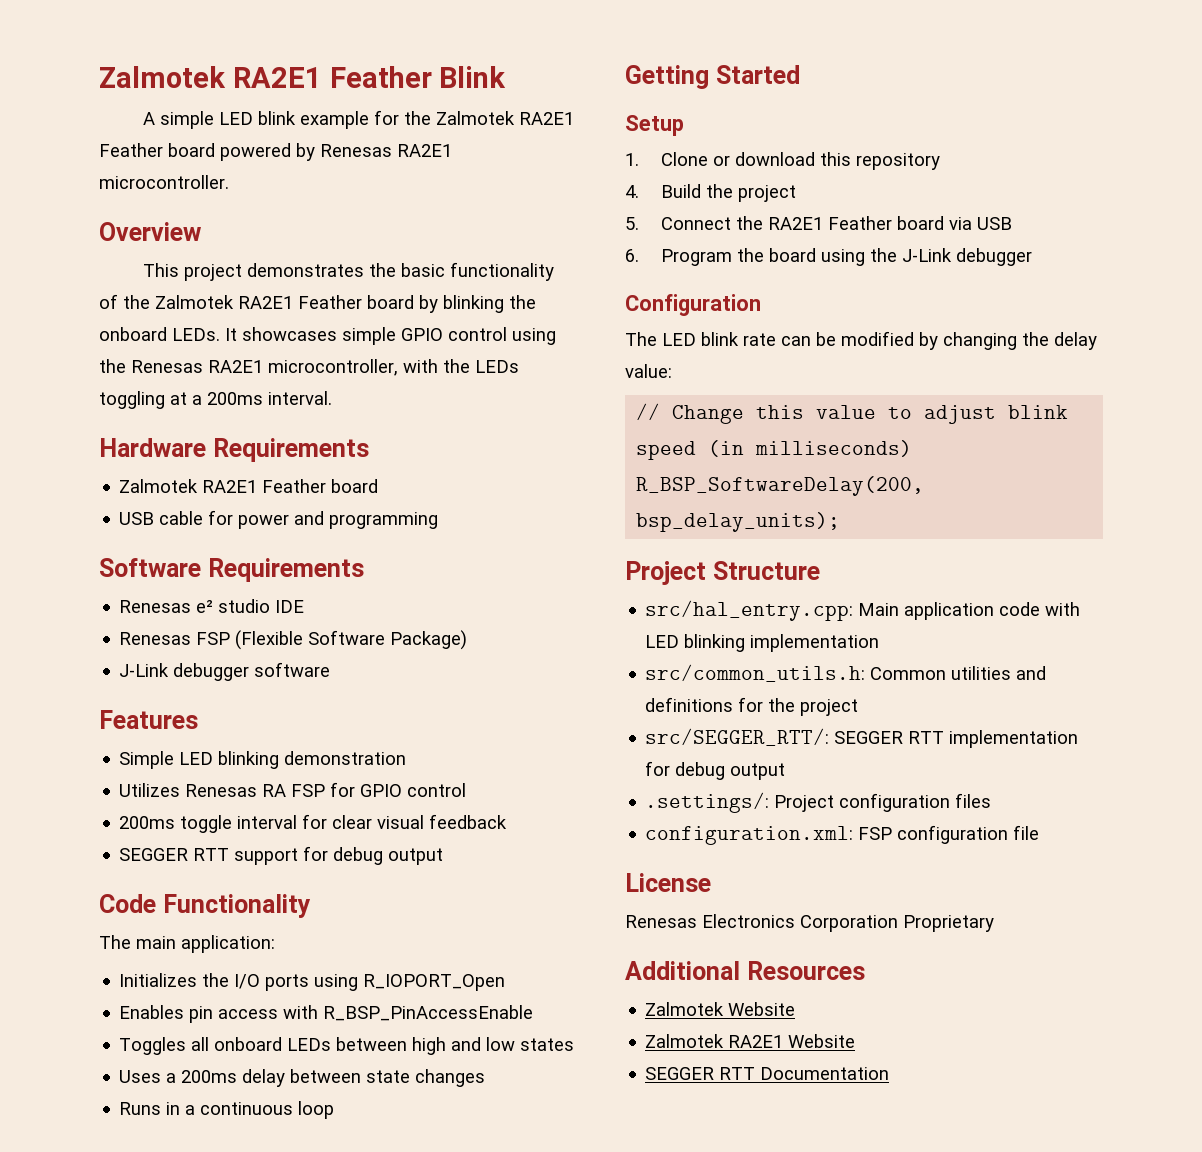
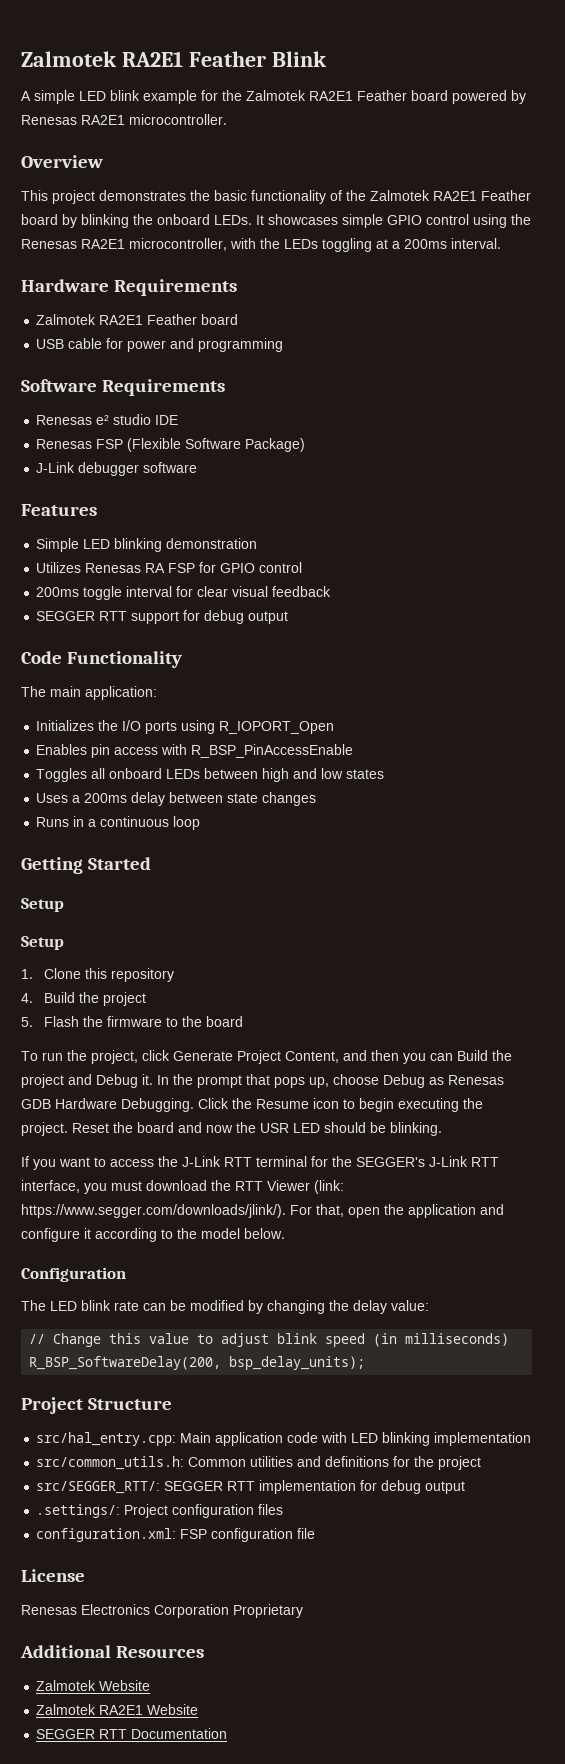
(684, 125) none -> [21,936,64,950] // Setup
[712,152,815,166] or download -> (81, 973) none
[660,216,1012,230] [625,248,1032,266] Connect the RA2E1 Feather board via USB // 6. Program the board using the J-Link debugger -> [43,1016,243,1027] [21,1050,512,1064] [21,1074,504,1088] [21,1098,483,1112] [21,1122,442,1136] [21,1156,499,1170] [21,1180,344,1194] [21,1204,504,1218] [21,1228,285,1242] Flash the firmware to the board // To run the project, click Generate Project Content, and then you can Build the project and Debug it. In the prompt that pops up, choose Debug as Renesas GDB Hardware Debugging. Click the Resume icon to begin executing the project. Reset the board and now the USR LED should be blinking. // If you want to access the J-Link RTT terminal for the SEGGER's J-Link RTT interface, you must download the RTT Viewer (link: https://www.segger.com/downloads/jlink/). For that, open the application and configure it according to the model below.

